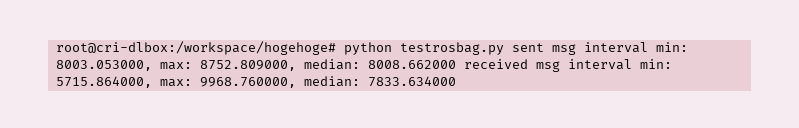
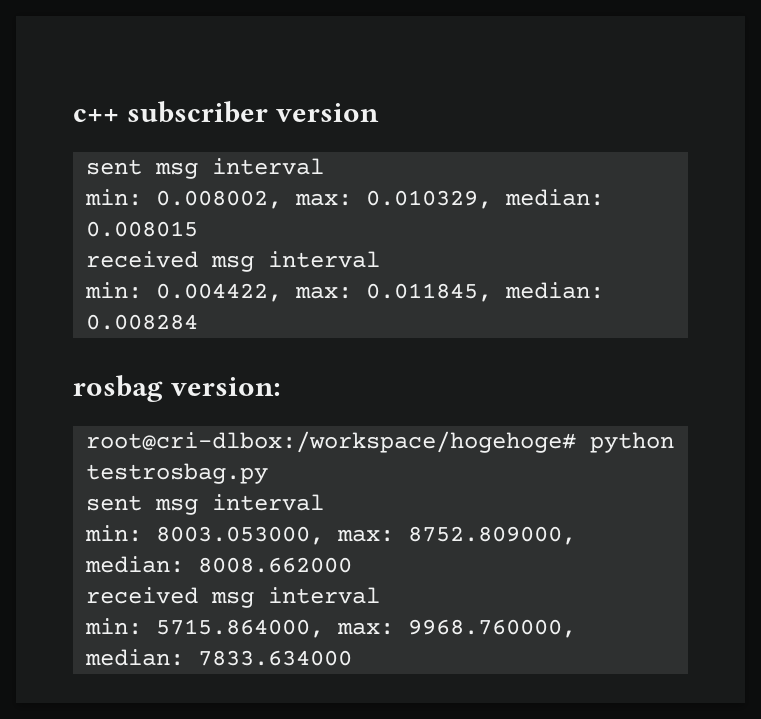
(55, 48) none -> [73,101,380,123] [85,158,324,179] [84,189,604,209] [85,221,198,237] [85,251,380,272] [84,282,604,302] [85,314,198,330] [73,375,282,402] c++ subscriber version // sent msg interval // min: 0.008002, max: 0.010329, median: 0.008015 // received msg interval // min: 0.004422, max: 0.011845, median: 0.008284 // rosbag version: //
[511,42,648,55] sent msg interval -> [85,494,324,515] // sent msg interval //
[463,59,632,72] received msg interval -> [85,587,380,608] // received msg interval //

